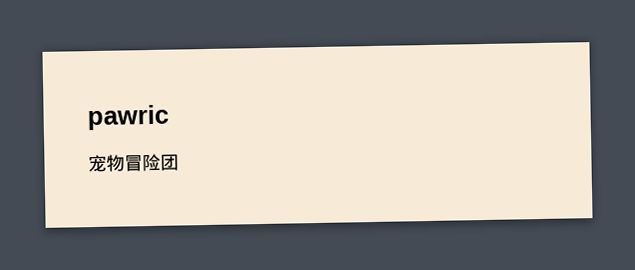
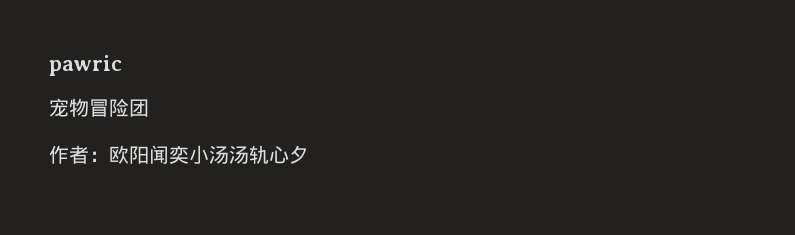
(179, 162) none -> [49,145,309,164] // 作者：欧阳闻奕小汤汤轨心夕

